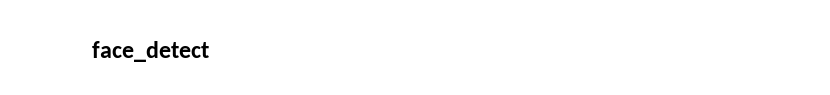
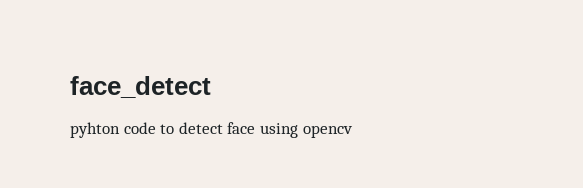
(209, 51) none -> [70,122,353,138] // pyhton code to detect face using opencv

